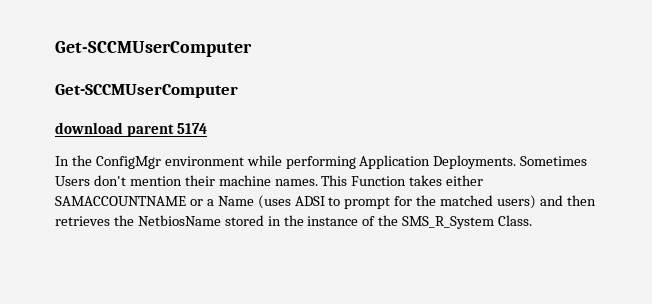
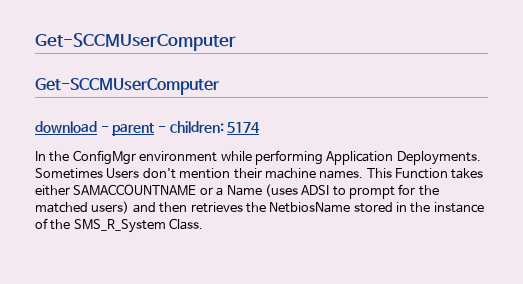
[127,124,175,137] parent -> [100,121,224,136] - parent - children:

